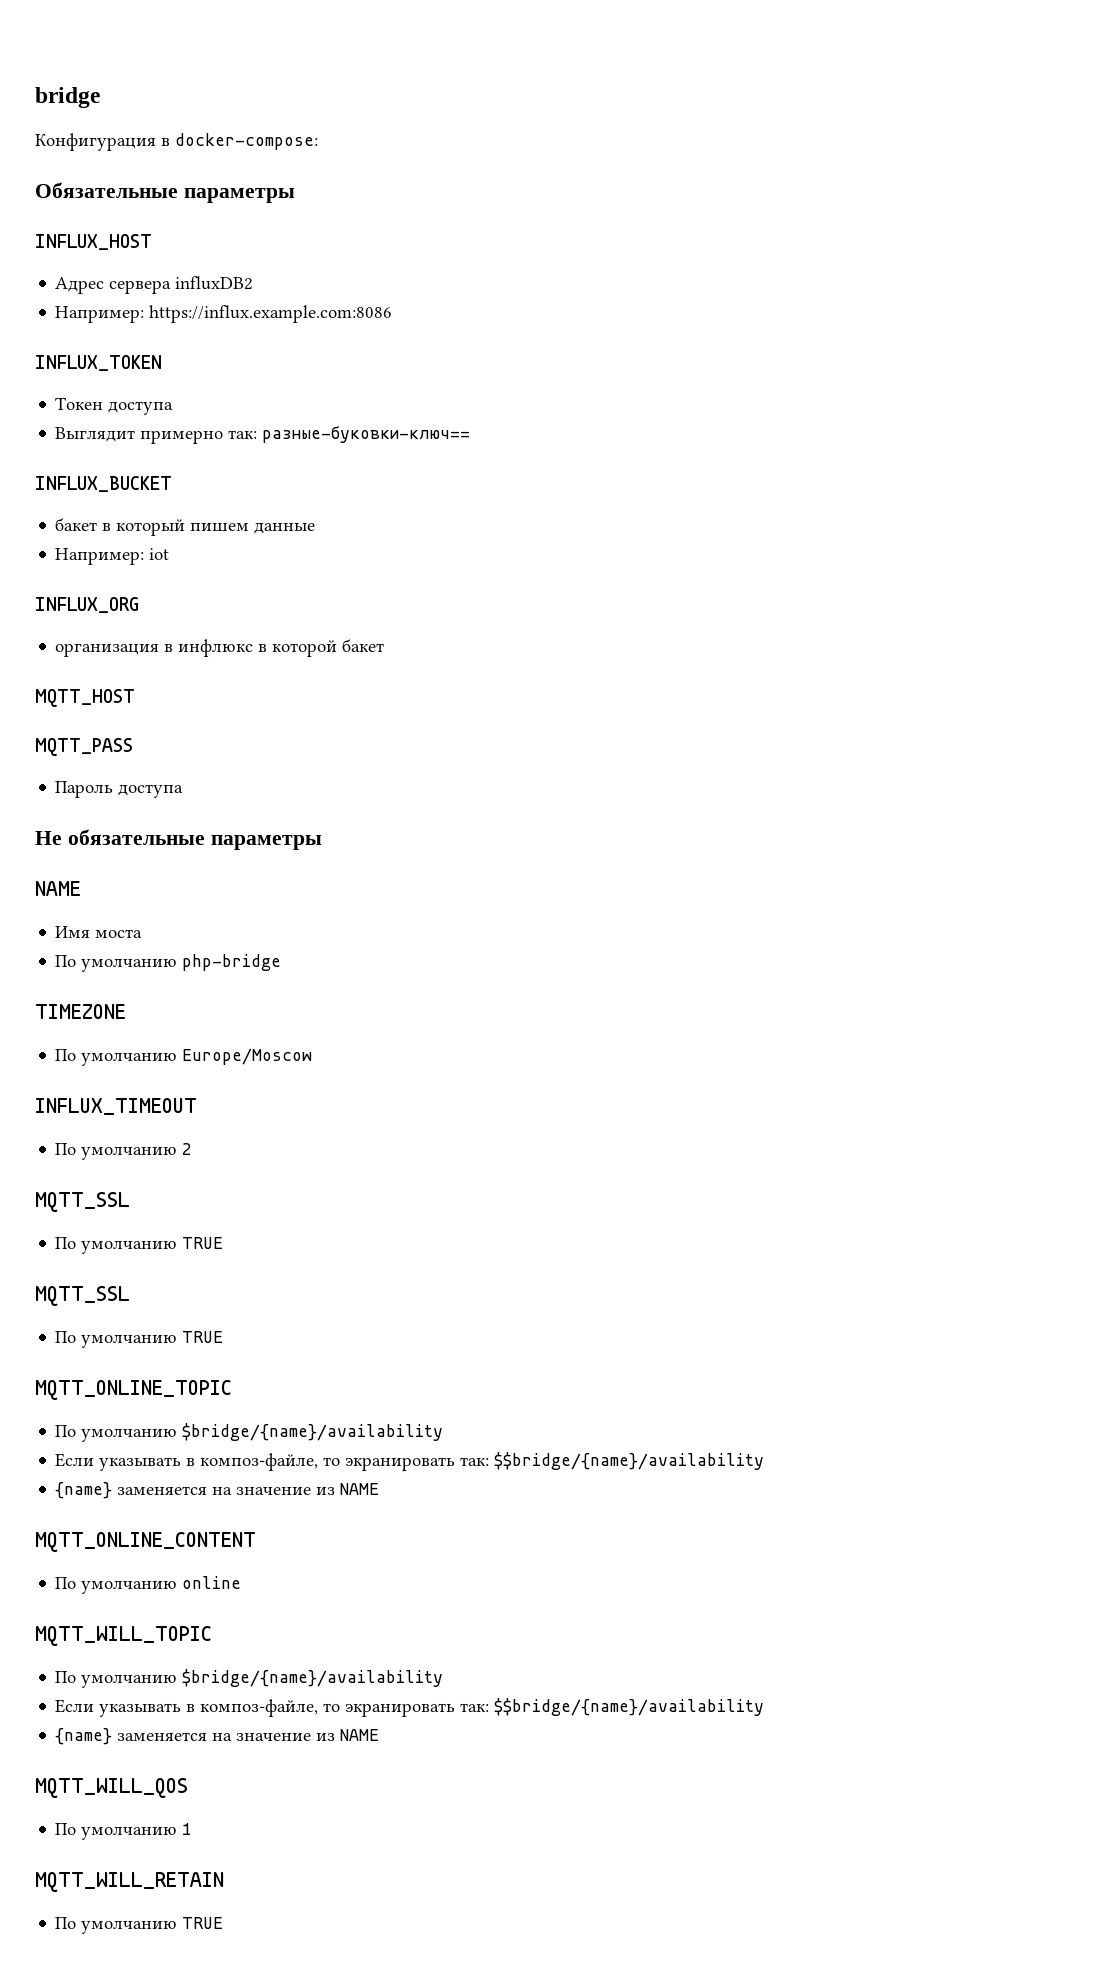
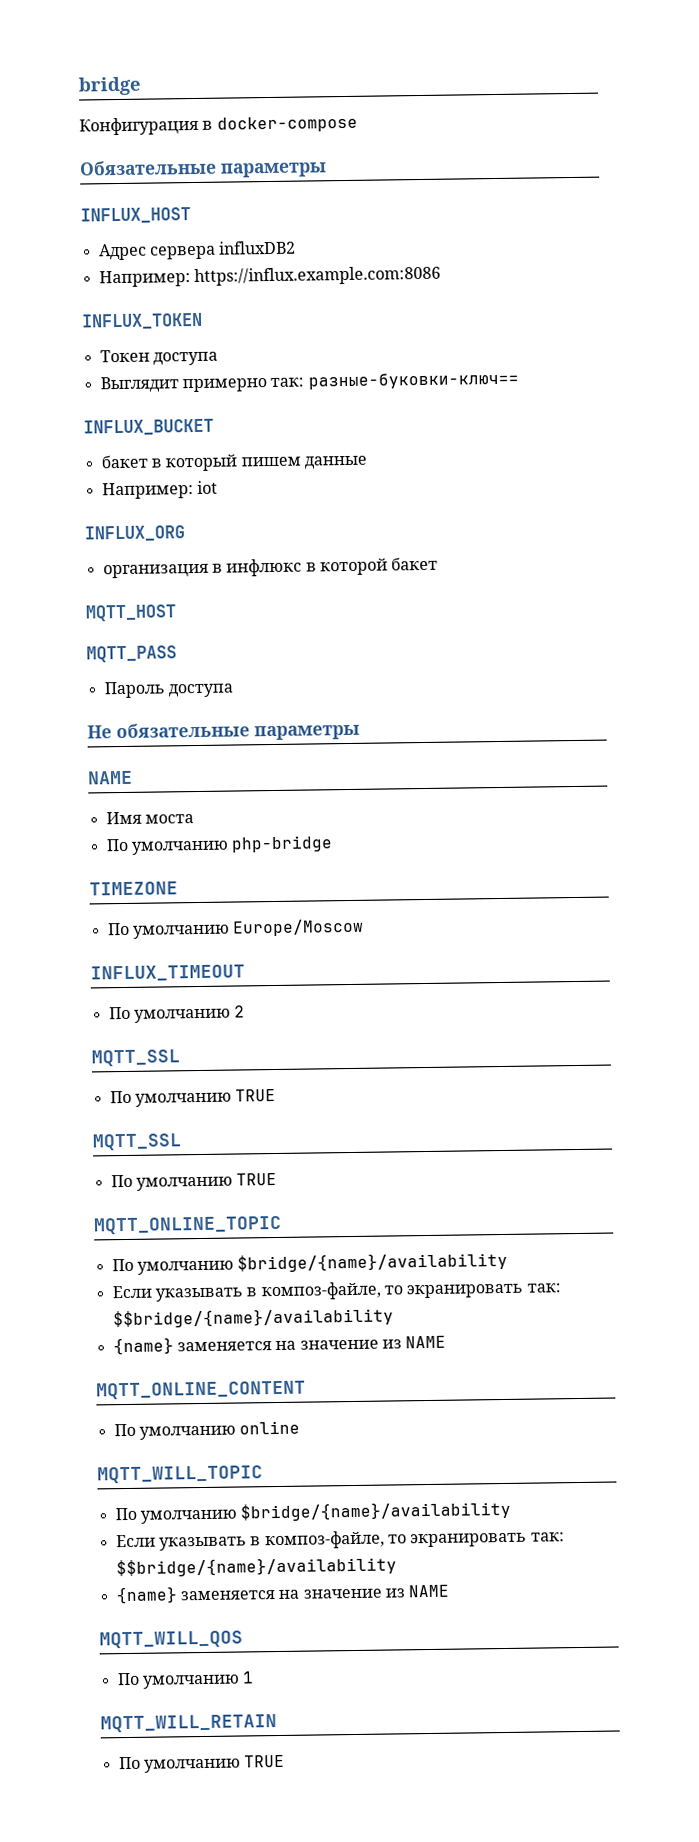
[175,133,318,150] docker-compose: -> [216,115,358,133] docker-compose

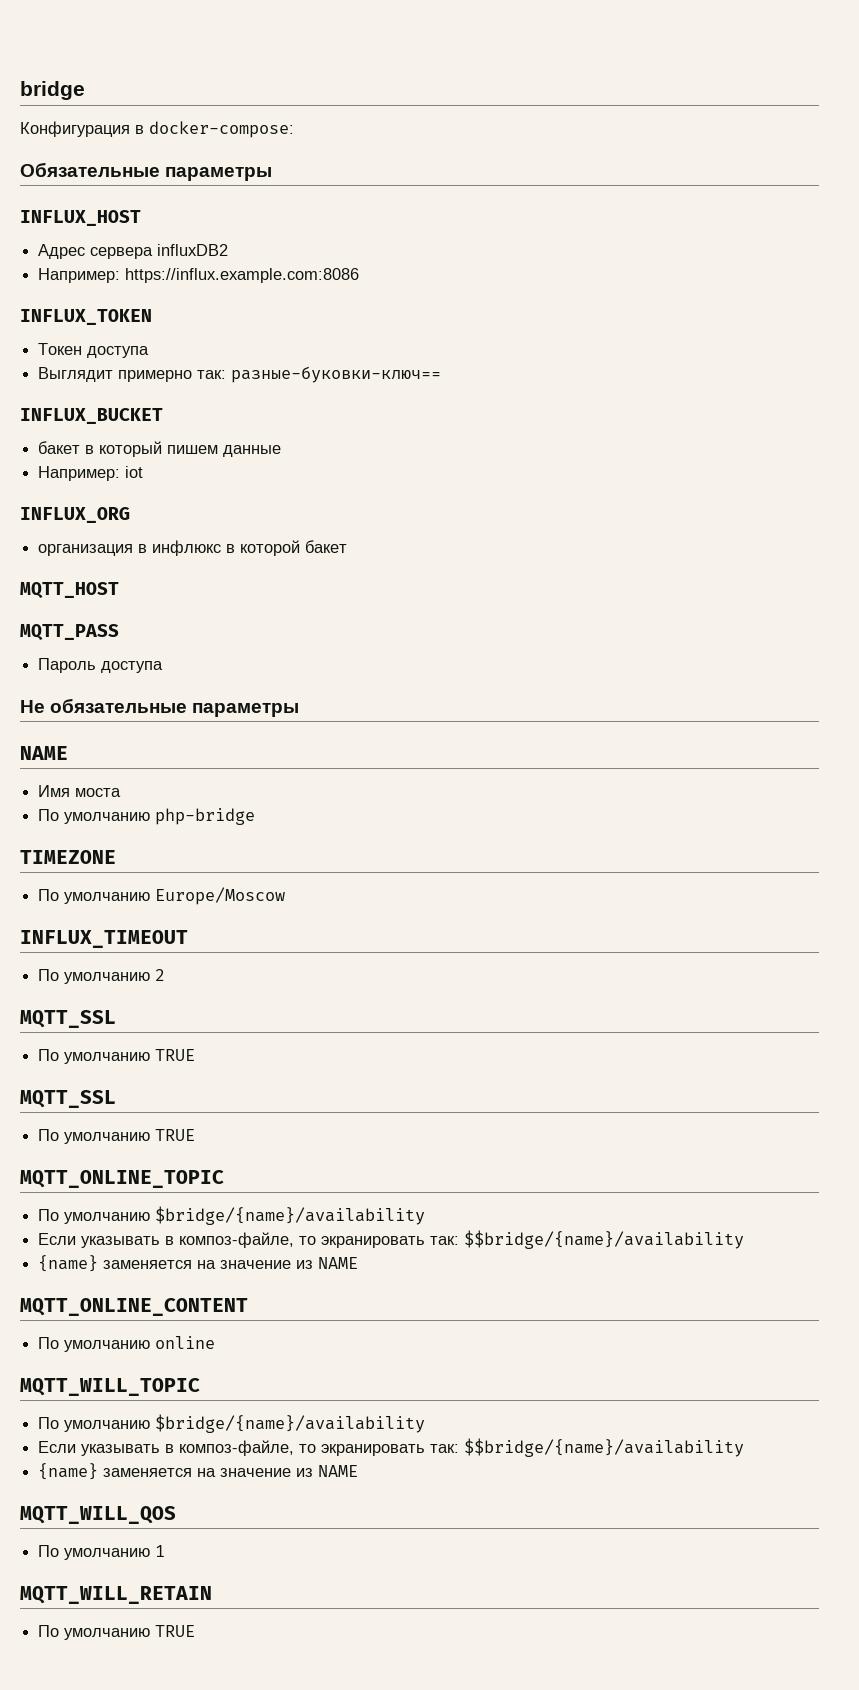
[216,115,358,133] docker-compose -> [149,121,294,138] docker-compose:

